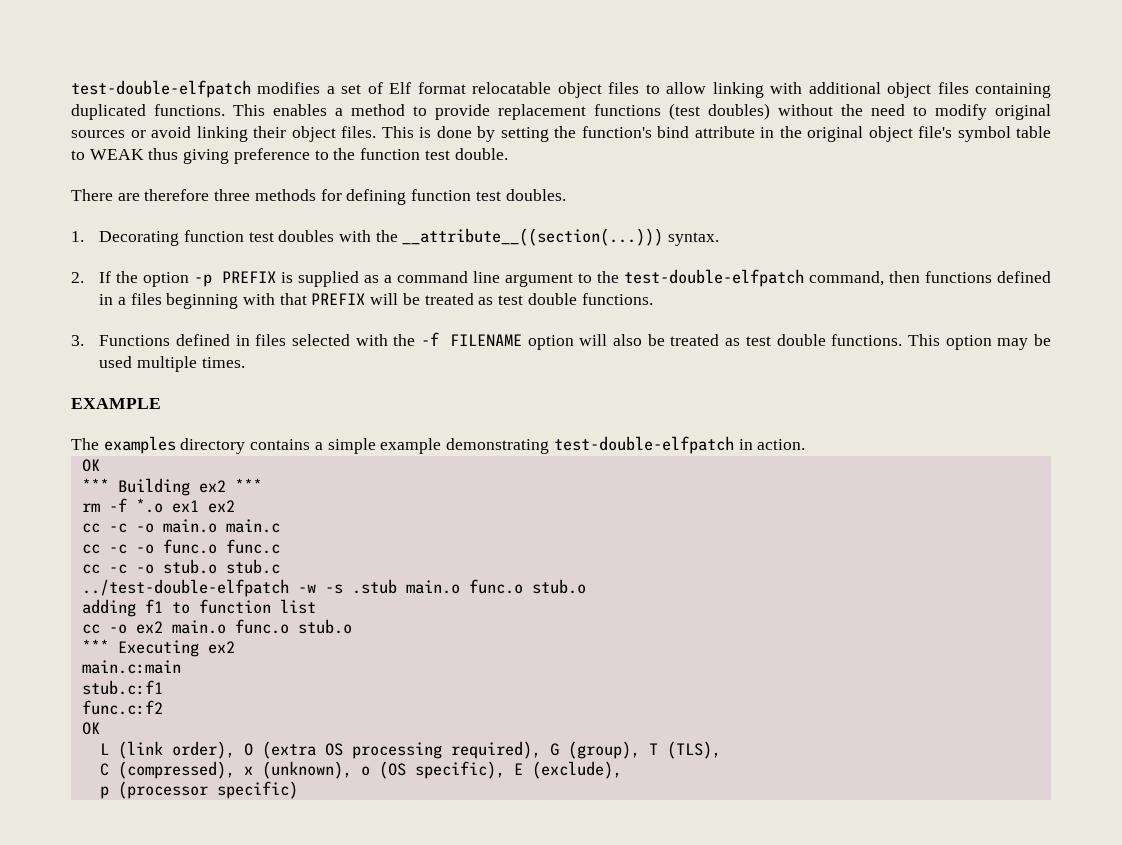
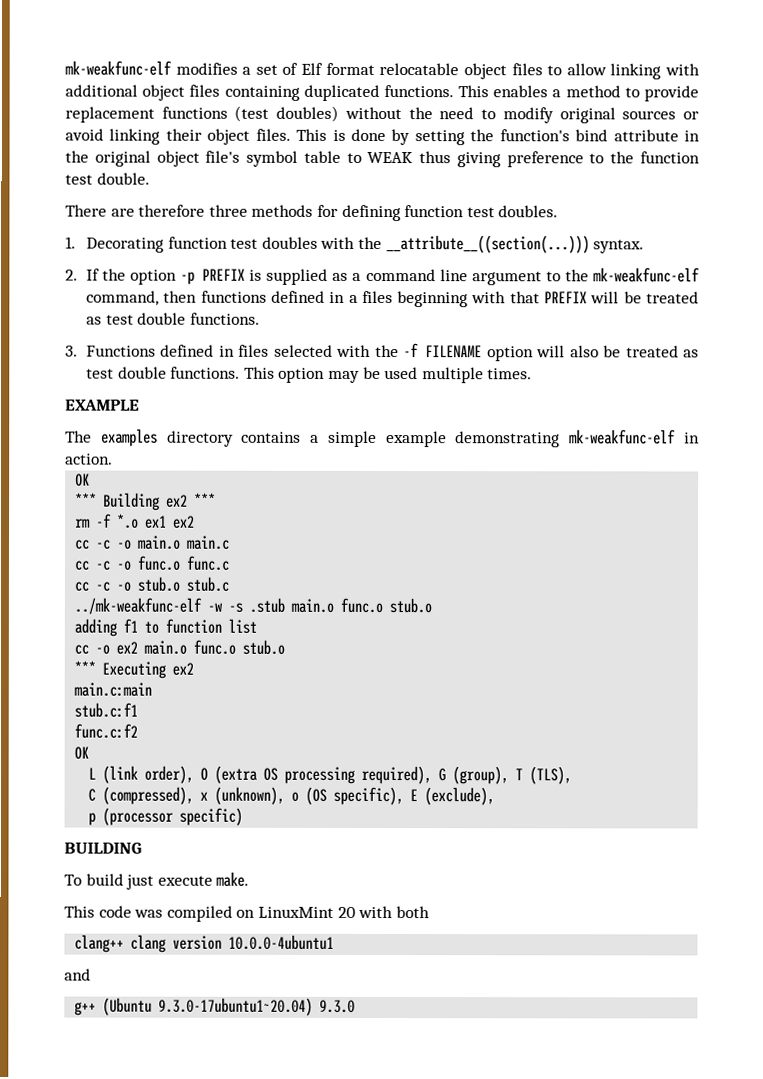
[71,80,251,98] test-double-elfpatch -> [65,60,172,76] mk-weakfunc-elf
[623,269,804,287] test-double-elfpatch -> [592,267,700,283] mk-weakfunc-elf
[553,436,734,454] test-double-elfpatch -> [569,429,677,445] mk-weakfunc-elf
[81,579,289,597] ../test-double-elfpatch -> [74,597,203,615] ../mk-weakfunc-elf
(298, 790) none -> [64,842,142,854] [64,871,250,890] [64,905,430,922] [74,934,335,953] [64,968,91,981] [74,997,356,1016] // BUILDING // To build just execute make. // This code was compiled on LinuxMint 20 with both // clang++ clang version 10.0.0-4ubuntu1 // and // g++ (Ubuntu 9.3.0-17ubuntu1~20.04) 9.3.0

